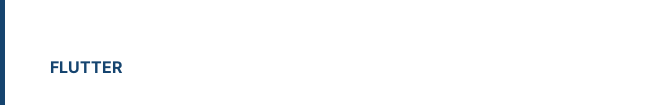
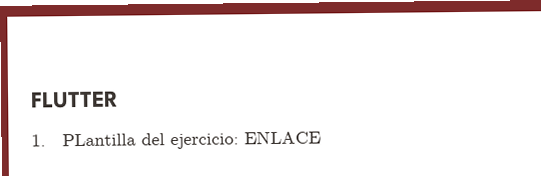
(123, 67) none -> [31,130,321,150] // 1. PLantilla del ejercicio: ENLACE

